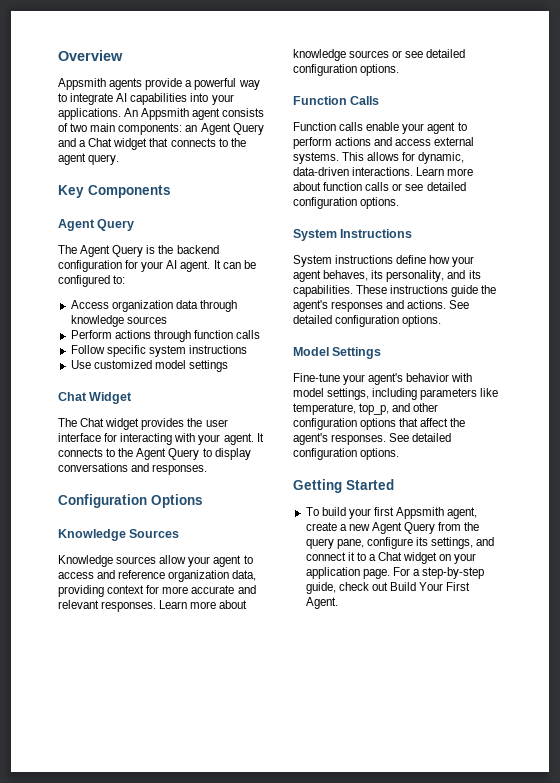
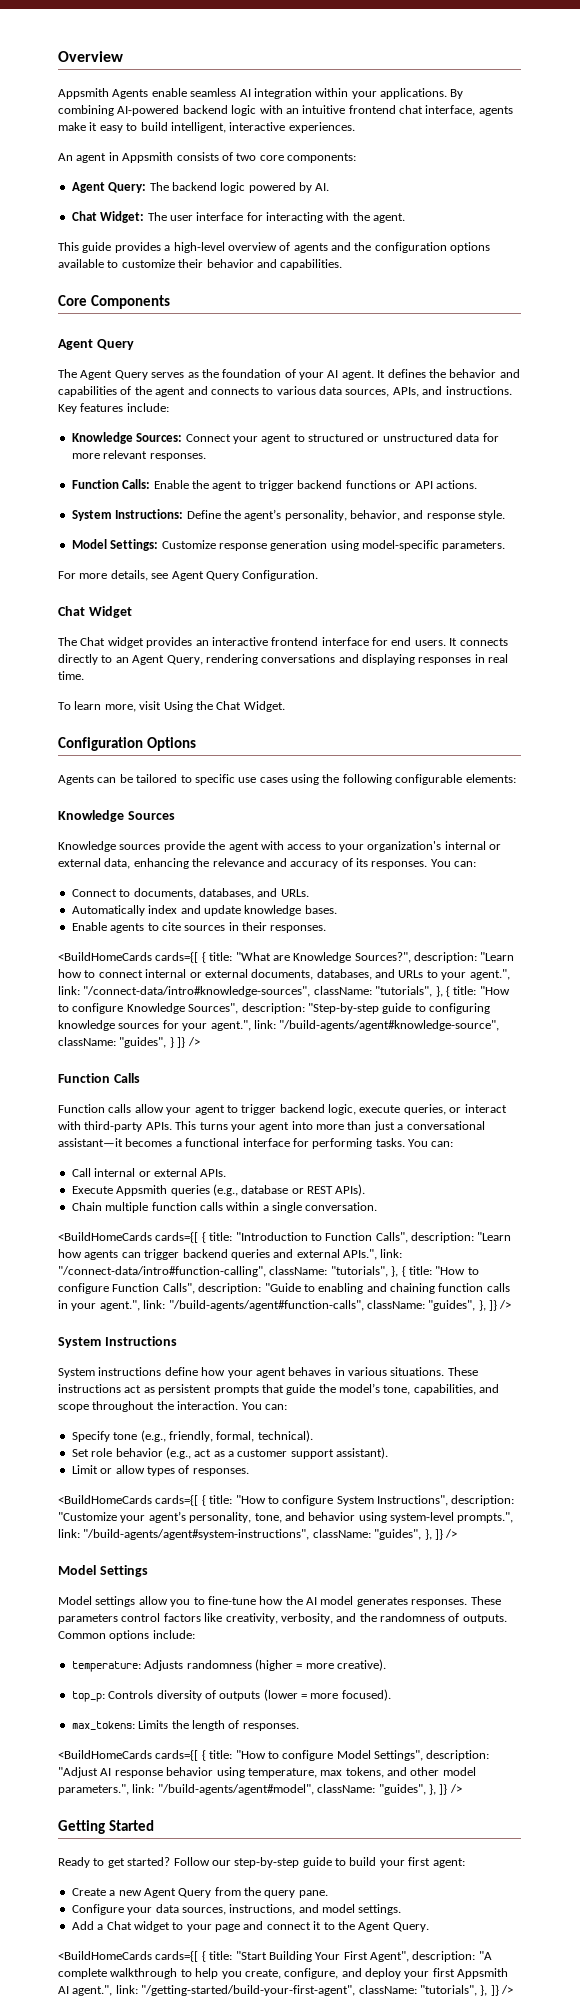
[109,78,260,90] [58,93,234,105] [58,108,221,120] agents provide a powerful way to integrate AI capabilities into your applications. An Appsmith agent -> [112,88,464,99] [58,105,513,116] [58,122,355,133] [58,152,174,163] Agents enable seamless AI integration within your applications. By combining AI-powered backend logic with an intuitive frontend chat interface, agents make it easy to build intelligent, interactive experiences. // An agent in Appsmith
[90,123,116,132] main -> [259,155,284,161] core
[185,123,264,135] [58,138,246,150] [58,153,120,165] [58,185,84,198] an Agent Query and a Chat widget that connects to the agent query. // Key -> [71,182,330,193] [71,211,406,223] [58,242,491,253] [58,259,343,270] [58,295,87,306] // Agent Query: The backend logic powered by AI. // Chat Widget: The user interface for interacting with the agent. // This guide provides a high-level overview of agents and the configuration options available to customize their behavior and capabilities. // Core
[146,245,219,254] [58,260,256,272] [58,275,126,287] [70,300,237,312] [70,315,167,327] [70,330,261,342] [70,345,247,357] [70,360,228,372] is the backend configuration for your AI agent. It can be configured to: // Access organization data through knowledge sources // Perform actions through function calls // Follow specific system instructions // Use customized model settings -> [151,369,520,380] [58,386,512,397] [58,403,169,414] [71,432,499,444] [71,450,206,461] [71,479,477,491] [71,509,506,521] [71,539,506,551] [58,570,319,581] serves as the foundation of your AI agent. It defines the behavior and capabilities of the agent and connects to various data sources, APIs, and instructions. Key features include: // Knowledge Sources: Connect your agent to structured or unstructured data for more relevant responses. // Function Calls: Enable the agent to trigger backend functions or API actions. // System Instructions: Define the agent’s personality, behavior, and response style. // Model Settings: Customize response generation using model-specific parameters. // For more details, see Agent Query Configuration.
[187,418,228,427] [58,433,264,445] [58,448,251,460] [58,463,208,475] [58,494,203,508] [58,529,180,541] [58,555,253,567] [58,570,257,582] [58,585,256,597] [58,600,248,612] [293,49,466,61] [293,64,400,76] the user interface for interacting with your agent. It connects to the Agent Query to display conversations and responses. // Configuration Options // Knowledge Sources // Knowledge sources allow your agent to access and reference organization data, providing context for more accurate and relevant responses. Learn more about knowledge sources or see detailed configuration options. -> [195,637,508,646] [58,654,509,665] [58,671,84,680] [58,701,285,712] [58,737,196,751] [58,774,516,785] [58,810,175,822] [58,841,502,852] [58,858,477,869] [71,888,309,899] [71,905,337,916] [71,922,327,933] [58,952,515,963] [58,969,510,980] [58,986,510,997] [58,1003,490,1014] [58,1020,500,1031] [58,1037,200,1048] an interactive frontend interface for end users. It connects directly to an Agent Query, rendering conversations and displaying responses in real time. // To learn more, visit Using the Chat Widget. // Configuration Options // Agents can be tailored to specific use cases using the following configurable elements: // Knowledge Sources // Knowledge sources provide the agent with access to your organization's internal or external data, enhancing the relevance and accuracy of its responses. You can: // Connect to documents, databases, and URLs. // Automatically index and update knowledge bases. // Enable agents to cite sources in their responses. // <BuildHomeCards cards={[ { title: "What are Knowledge Sources?", description: "Learn how to connect internal or external documents, databases, and URLs to your agent.", link: "/connect-data/intro#knowledge-sources", className: "tutorials", }, { title: "How to configure Knowledge Sources", description: "Step-by-step guide to configuring knowledge sources for your agent.", link: "/build-agents/agent#knowledge-source", className: "guides", } ]} />
[366,122,467,134] [293,137,475,149] [293,152,465,164] [293,167,474,176] [293,182,466,191] [293,197,400,209] enable your agent to perform actions and access external systems. This allows for dynamic, data-driven interactions. Learn more about function calls or see detailed configuration options. -> [134,1104,507,1115] [58,1121,485,1132] [58,1138,454,1149] [71,1168,227,1177] [71,1184,366,1196] [71,1202,378,1213] [58,1232,512,1243] [58,1249,403,1260] [58,1266,479,1277] [58,1283,510,1294] [58,1300,512,1311] allow your agent to trigger backend logic, execute queries, or interact with third-party APIs. This turns your agent into more than just a conversational assistant—it becomes a functional interface for performing tasks. You can: // Call internal or external APIs. // Execute Appsmith queries (e.g., database or REST APIs). // Chain multiple function calls within a single conversation. // <BuildHomeCards cards={[ { title: "Introduction to Function Calls", description: "Learn how agents can trigger backend queries and external APIs.", link: "/connect-data/intro#function-calling", className: "tutorials", }, { title: "How to configure Function Calls", description: "Guide to enabling and chaining function calls in your agent.", link: "/build-agents/agent#function-calls", className: "guides", }, ]} />
[323,270,481,282] [293,285,497,297] [293,300,470,312] [293,315,442,327] [293,347,382,359] [293,373,473,385] [293,388,499,400] [293,403,439,415] [293,418,466,430] [293,433,452,445] [293,448,400,460] [293,479,394,493] [305,507,478,519] [305,522,337,531] behaves, its personality, and its capabilities. These instructions guide the agent's responses and actions. See detailed configuration options. // Model Settings // Fine-tune your agent's behavior with model settings, including parameters like temperature, top_p, and other configuration options that affect the agent's responses. See detailed configuration options. // Getting Started // To build your first Appsmith agent, create -> [288,1367,478,1376] [58,1383,500,1395] [58,1401,287,1412] [71,1430,313,1442] [71,1447,389,1459] [71,1465,249,1476] [58,1495,515,1506] [58,1511,514,1523] [58,1529,458,1540] [58,1565,148,1577] [58,1596,501,1607] [58,1613,507,1624] [58,1630,195,1641] [71,1659,386,1672] [71,1689,391,1702] [71,1720,299,1731] [58,1750,490,1761] [58,1767,476,1778] [58,1784,462,1795] [58,1820,154,1834] [58,1857,465,1868] [71,1888,106,1896] behaves in various situations. These instructions act as persistent prompts that guide the model’s tone, capabilities, and scope throughout the interaction. You can: // Specify tone (e.g., friendly, formal, technical). // Set role behavior (e.g., act as a customer support assistant). // Limit or allow types of responses. // <BuildHomeCards cards={[ { title: "How to configure System Instructions", description: "Customize your agent’s personality, tone, and behavior using system-level prompts.", link: "/build-agents/agent#system-instructions", className: "guides", }, ]} /> // Model Settings // Model settings allow you to fine-tune how the AI model generates responses. These parameters control factors like creativity, verbosity, and the randomness of outputs. Common options include: // temperature: Adjusts randomness (higher = more creative). // top_p: Controls diversity of outputs (lower = more focused). // max_tokens: Limits the length of responses. // <BuildHomeCards cards={[ { title: "How to configure Model Settings", description: "Adjust AI response behavior using temperature, max tokens, and other model parameters.", link: "/build-agents/agent#model", className: "guides", }, ]} /> // Getting Started // Ready to get started? Follow our step-by-step guide to build your first agent: // Create
[336,537,495,549] [305,552,477,564] [305,567,485,579] [305,582,471,594] [305,597,338,609] pane, configure its settings, and connect it to a Chat widget on your application page. For a step-by-step guide, check out Build Your First Agent. -> [298,1890,328,1898] [71,1904,402,1915] [71,1921,429,1932] [58,1951,492,1962] [58,1968,509,1979] [58,1985,513,1996] pane. // Configure your data sources, instructions, and model settings. // Add a Chat widget to your page and connect it to the Agent Query. // <BuildHomeCards cards={[ { title: "Start Building Your First Agent", description: "A complete walkthrough to help you create, configure, and deploy your first Appsmith AI agent.", link: "/getting-started/build-your-first-agent", className: "tutorials", }, ]} />

